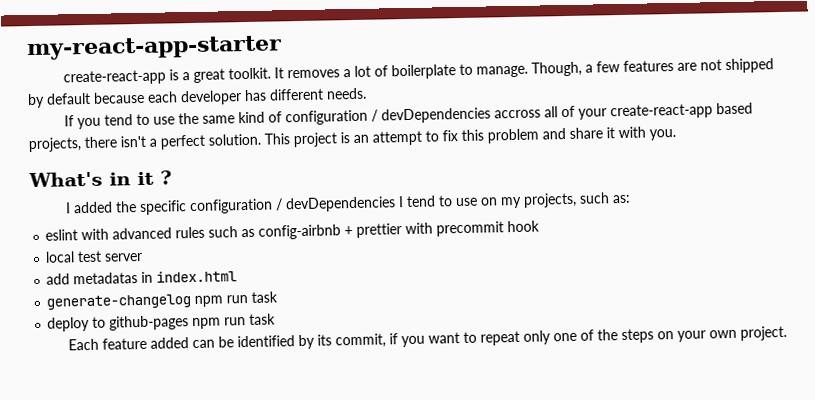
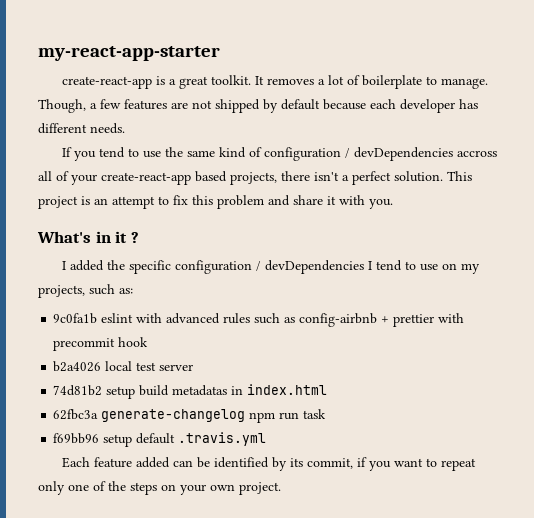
(632, 199) none -> [53,313,98,324] 9c0fa1b
(541, 226) none -> [53,361,102,372] b2a4026
[46,273,71,285] add -> [53,385,170,399] 74d81b2 setup build
(238, 276) none -> [53,409,99,420] 62fbc3a
[47,313,277,332] deploy to github-pages npm run task -> [53,432,267,447] f69bb96 setup default .travis.yml

